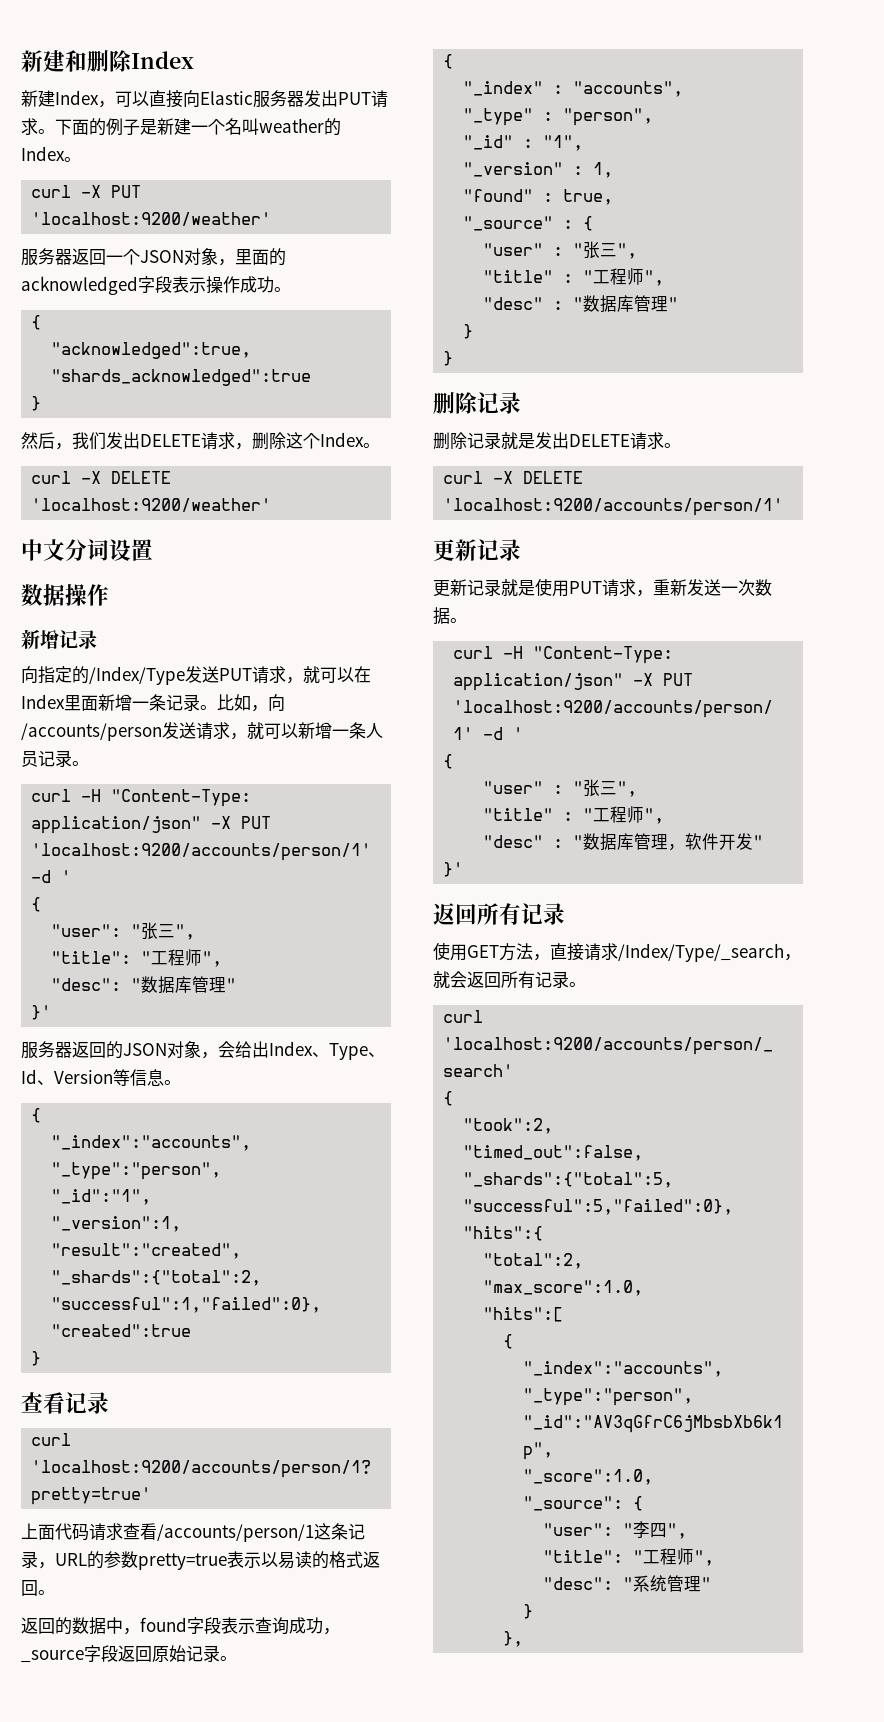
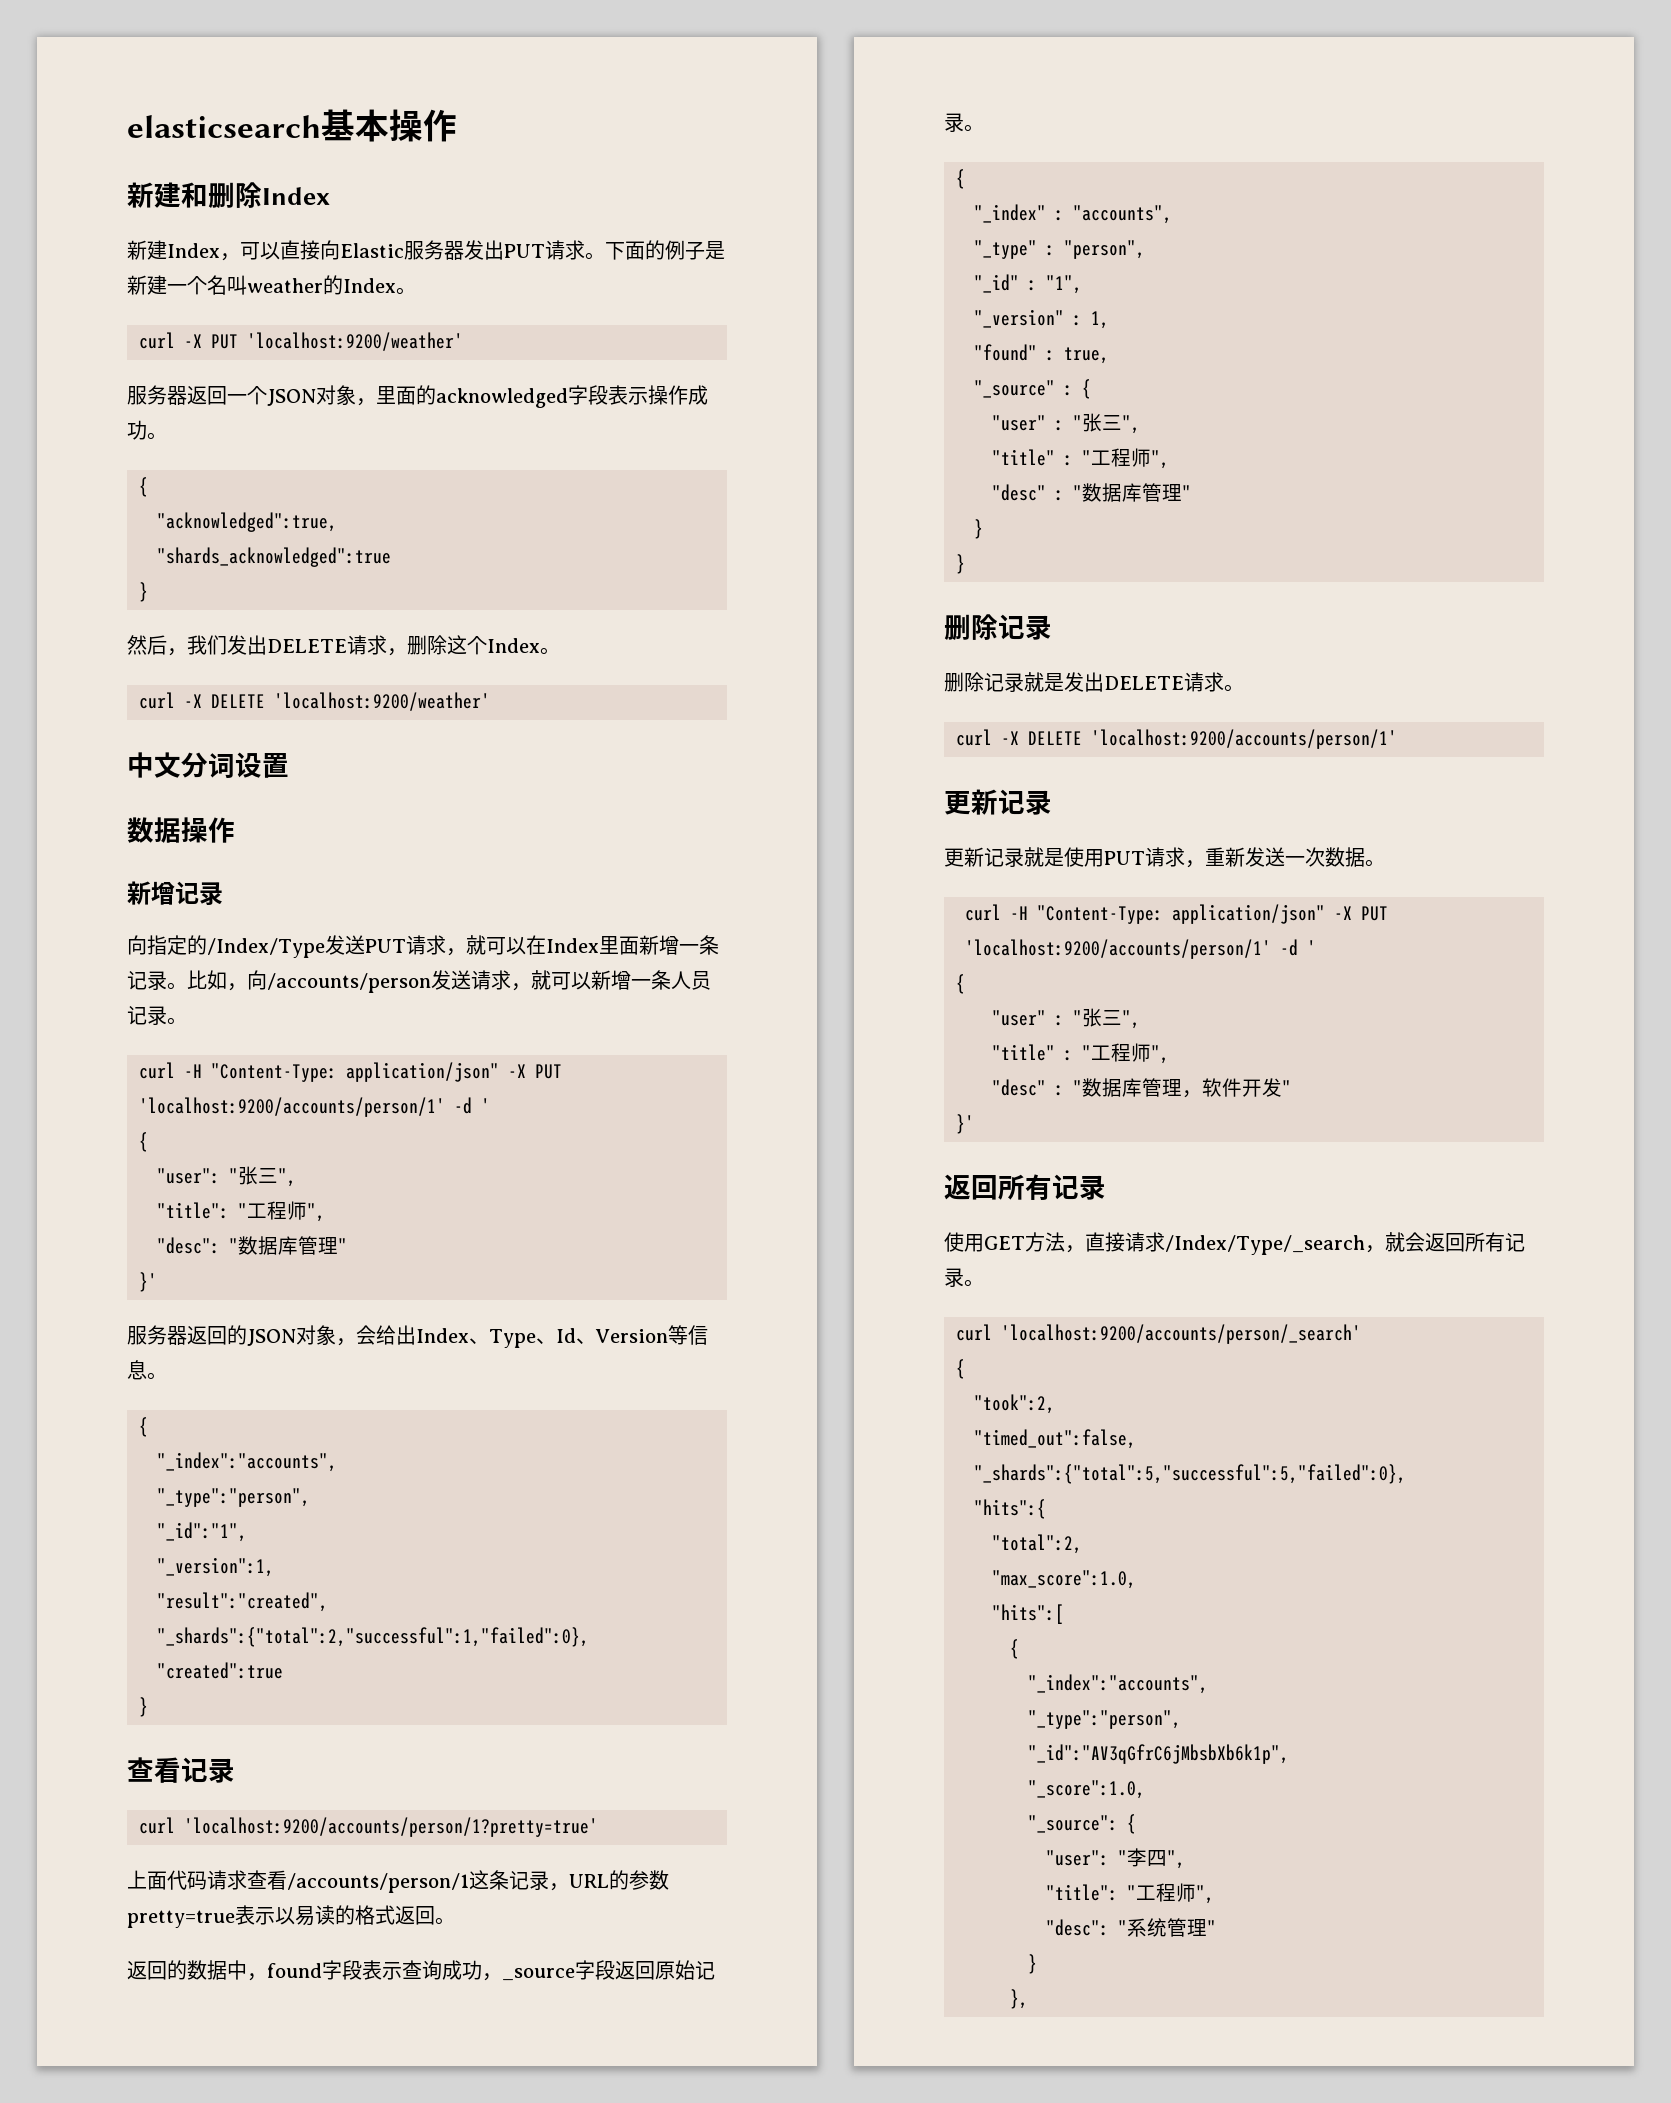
(21, 61) none -> [127,109,457,142] elasticsearch基本操作 //

